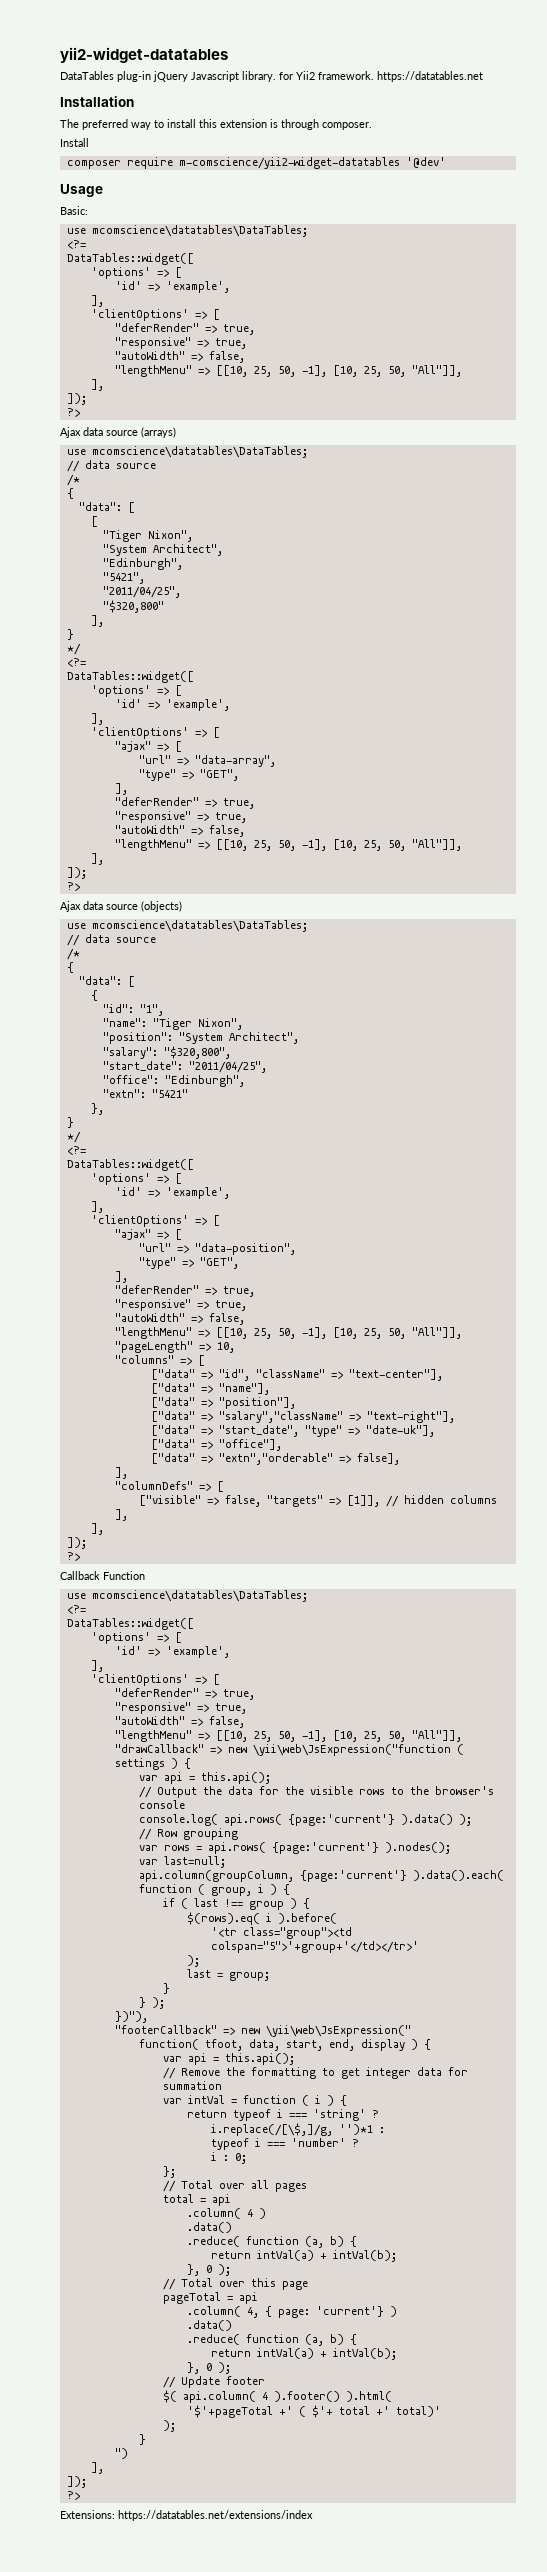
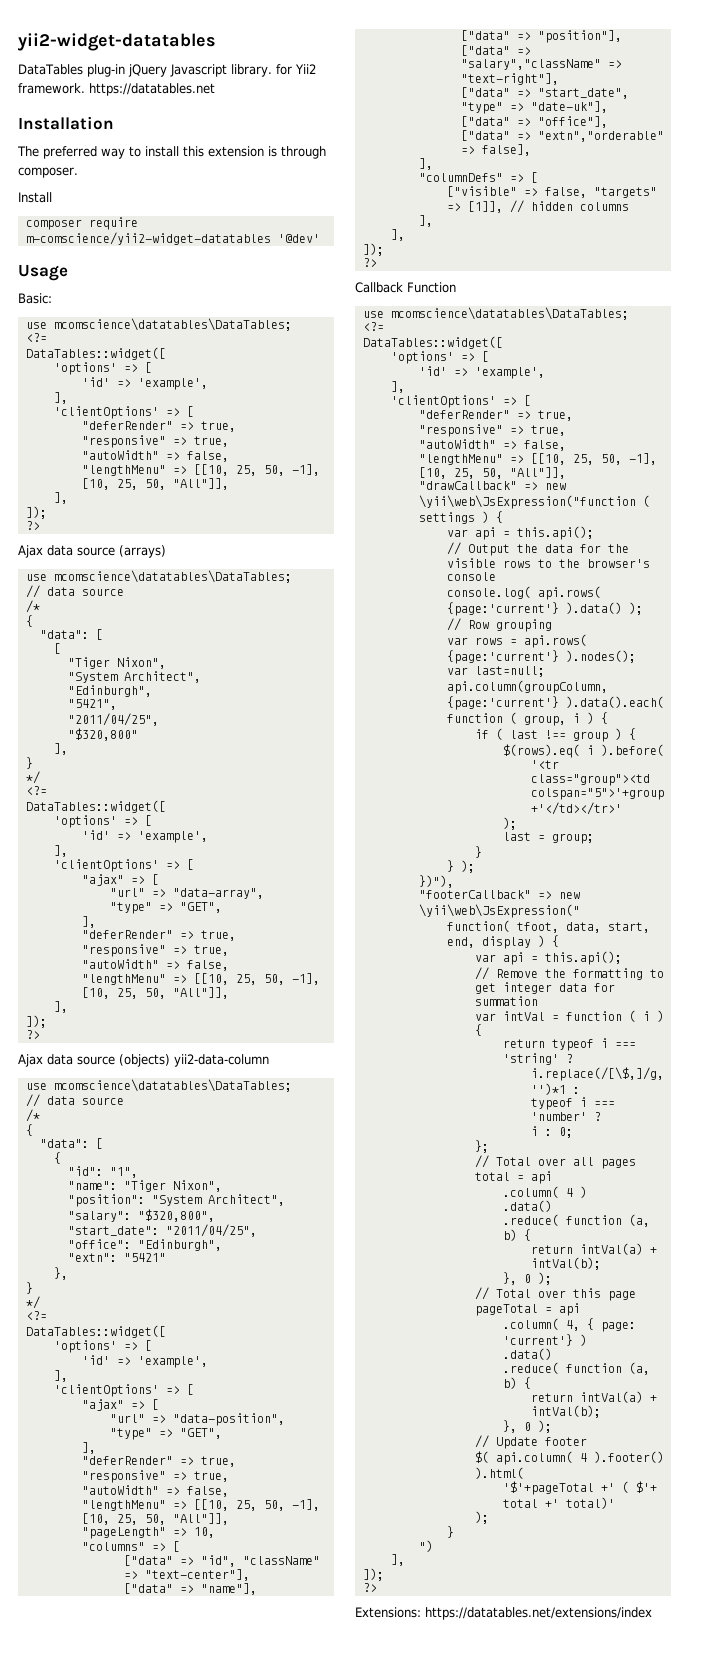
(182, 906) none -> [174,1054,269,1067] yii2-data-column

